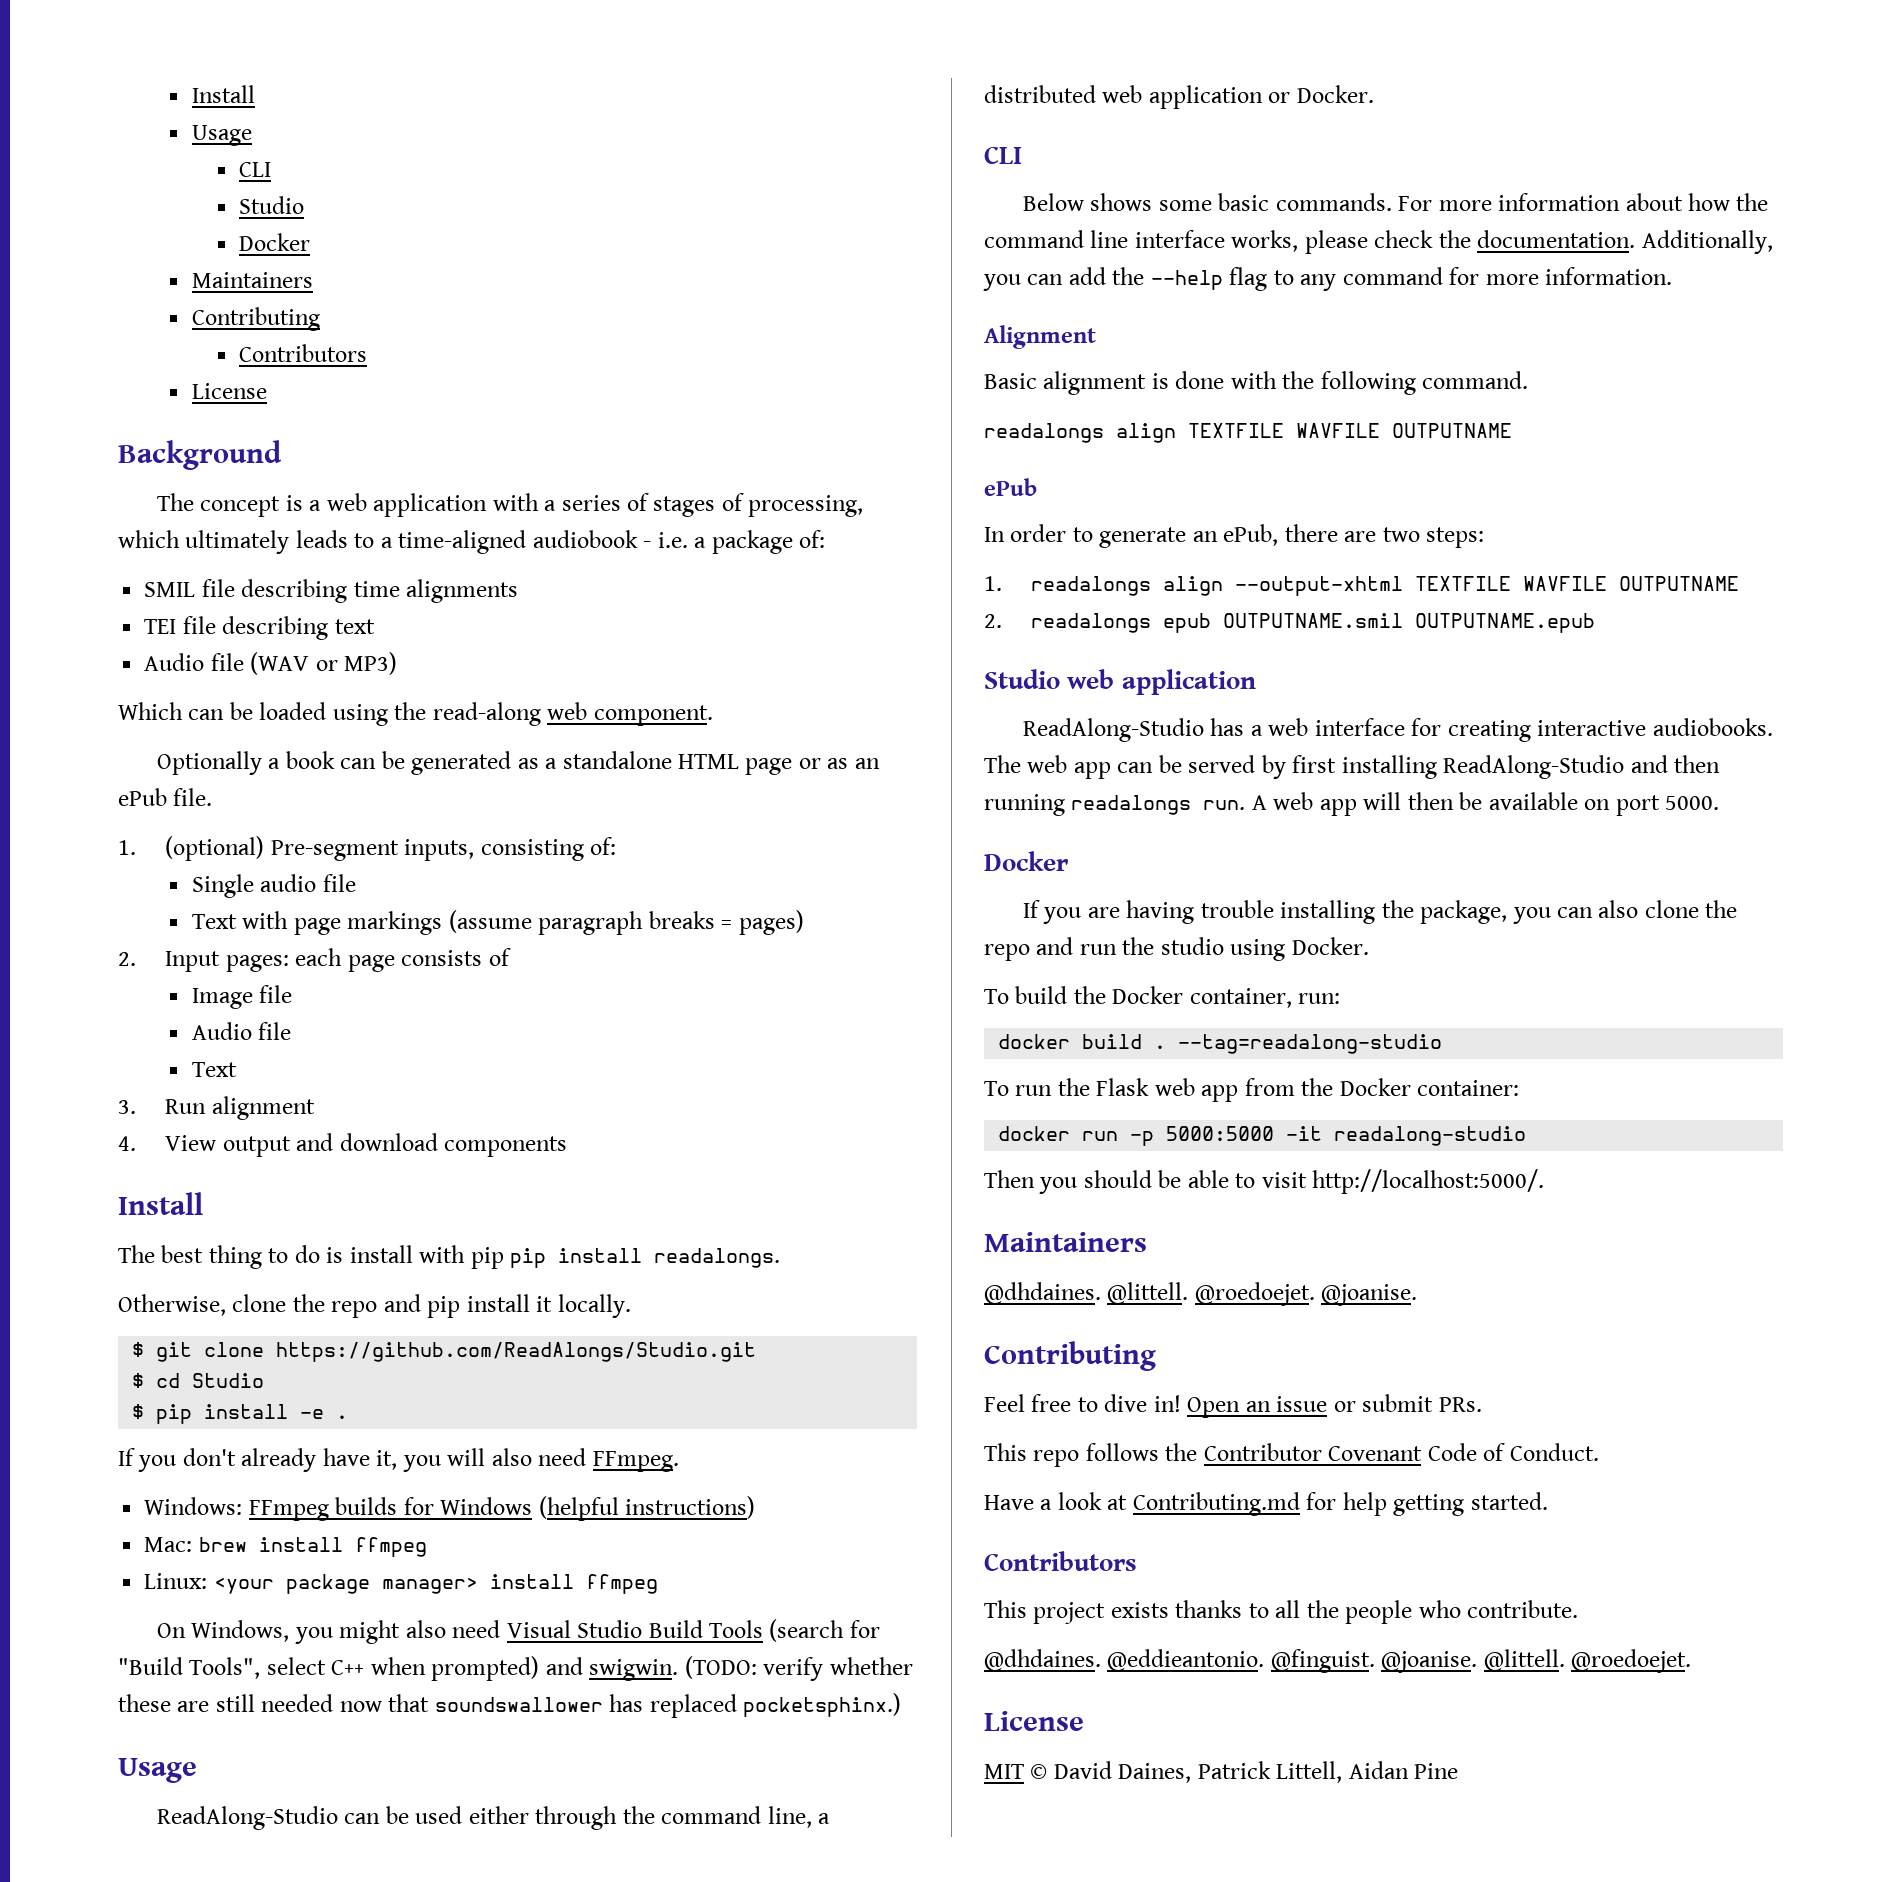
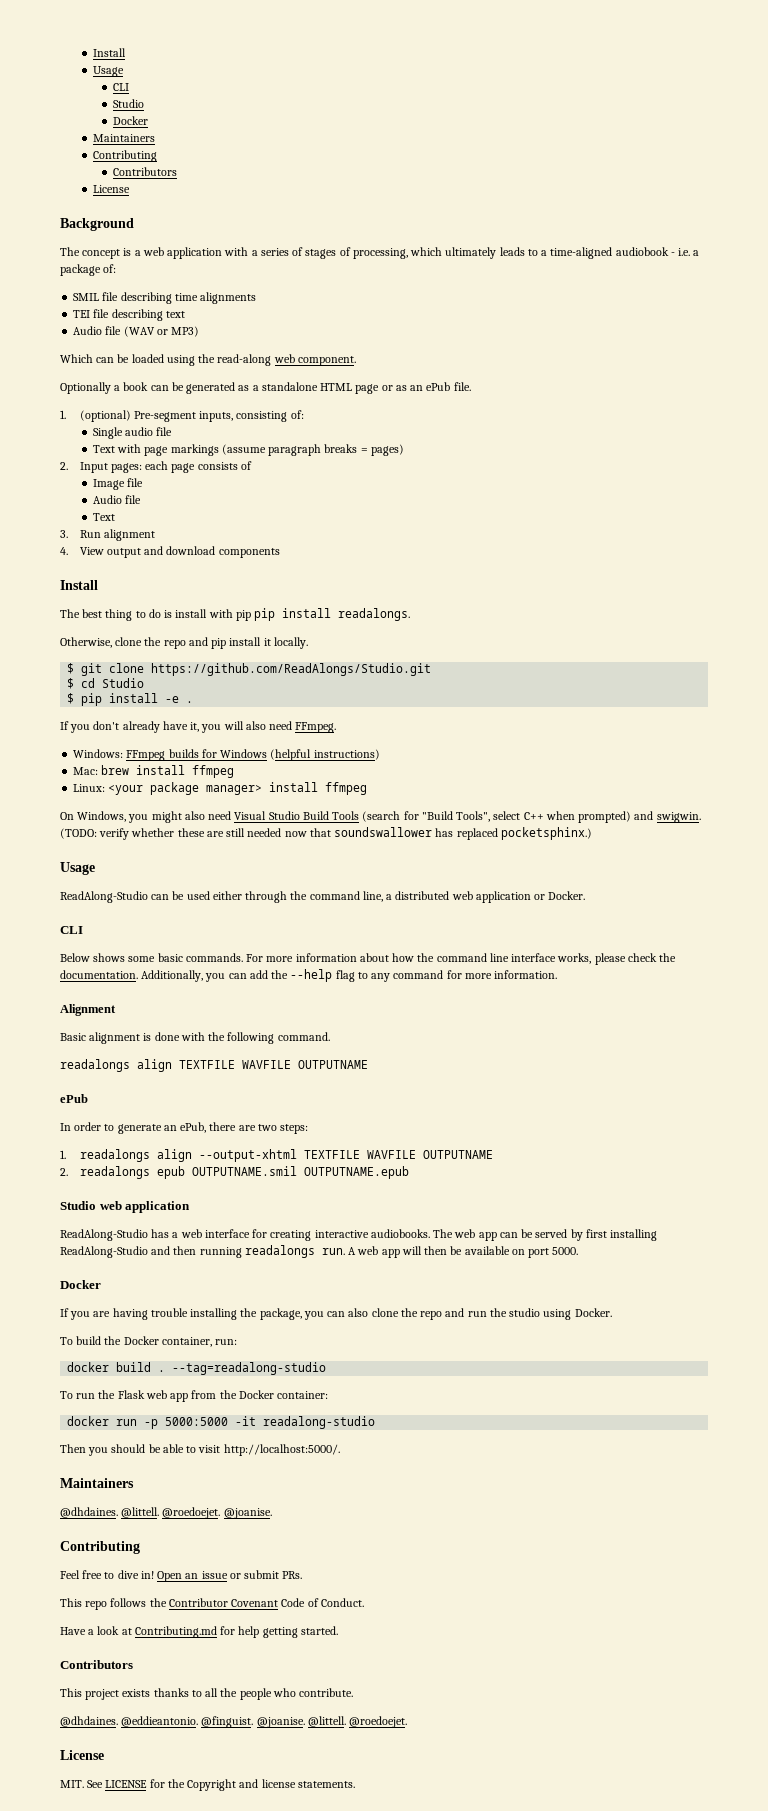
[984,1761,1459,1783] MIT © David Daines, Patrick Littell, Aidan Pine -> [60,1779,355,1791] MIT. See LICENSE for the Copyright and license statements.

